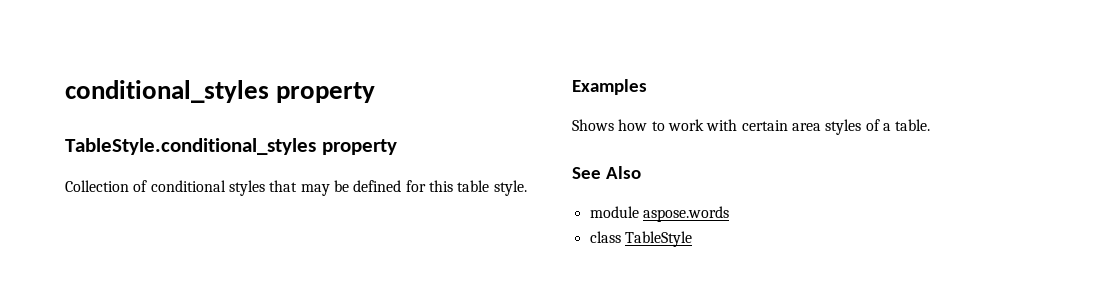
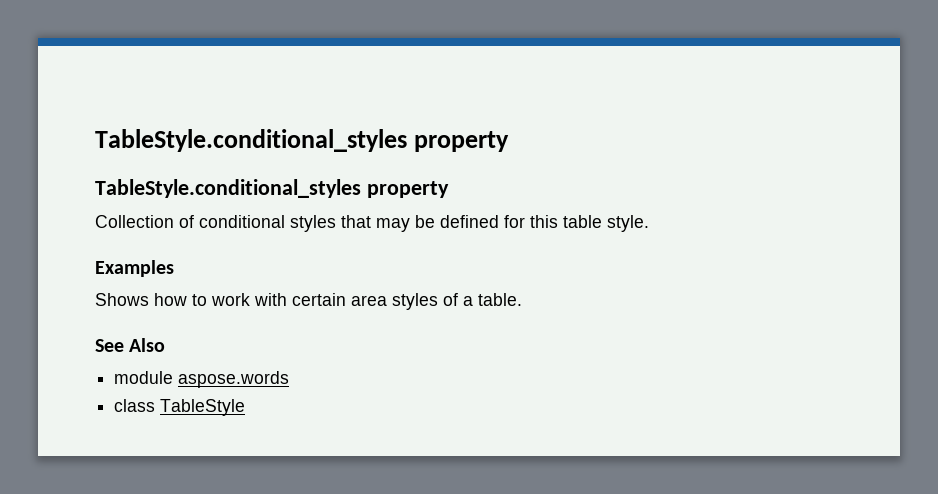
[65,80,269,103] conditional_styles -> [95,129,407,152] TableStyle.conditional_styles

